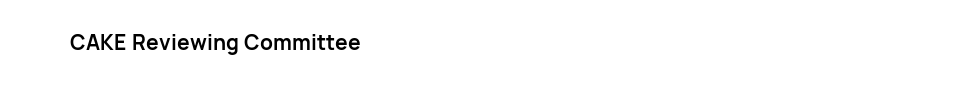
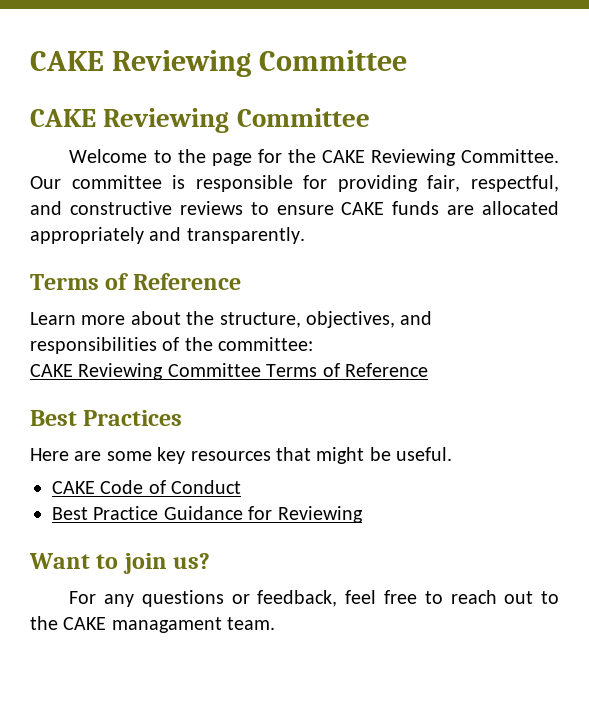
[70,34,362,55] CAKE Reviewing Committee -> [30,50,408,77] [30,108,370,133] [69,149,559,166] [30,175,559,192] [30,201,559,215] [30,227,305,244] [30,273,241,290] [30,311,433,328] [30,337,314,354] [30,363,428,380] [30,410,183,426] [30,447,453,464] [52,480,242,494] [52,506,363,523] [29,553,211,574] [69,590,559,607] [30,616,276,633] CAKE Reviewing Committee // CAKE Reviewing Committee // Welcome to the page for the CAKE Reviewing Committee. Our committee is responsible for providing fair, respectful, and constructive reviews to ensure CAKE funds are allocated appropriately and transparently. // Terms of Reference // Learn more about the structure, objectives, and responsibilities of the committee: // CAKE Reviewing Committee Terms of Reference // Best Practices // Here are some key resources that might be useful. // CAKE Code of Conduct // Best Practice Guidance for Reviewing // Want to join us? // For any questions or feedback, feel free to reach out to the CAKE managament team.

